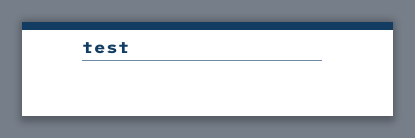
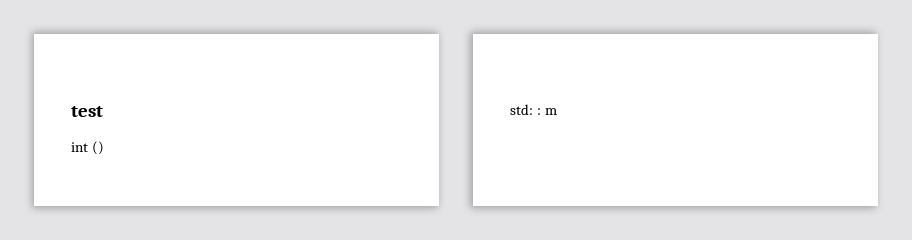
(130, 48) none -> [71,141,104,155] [510,104,557,115] // int () // std: : m

